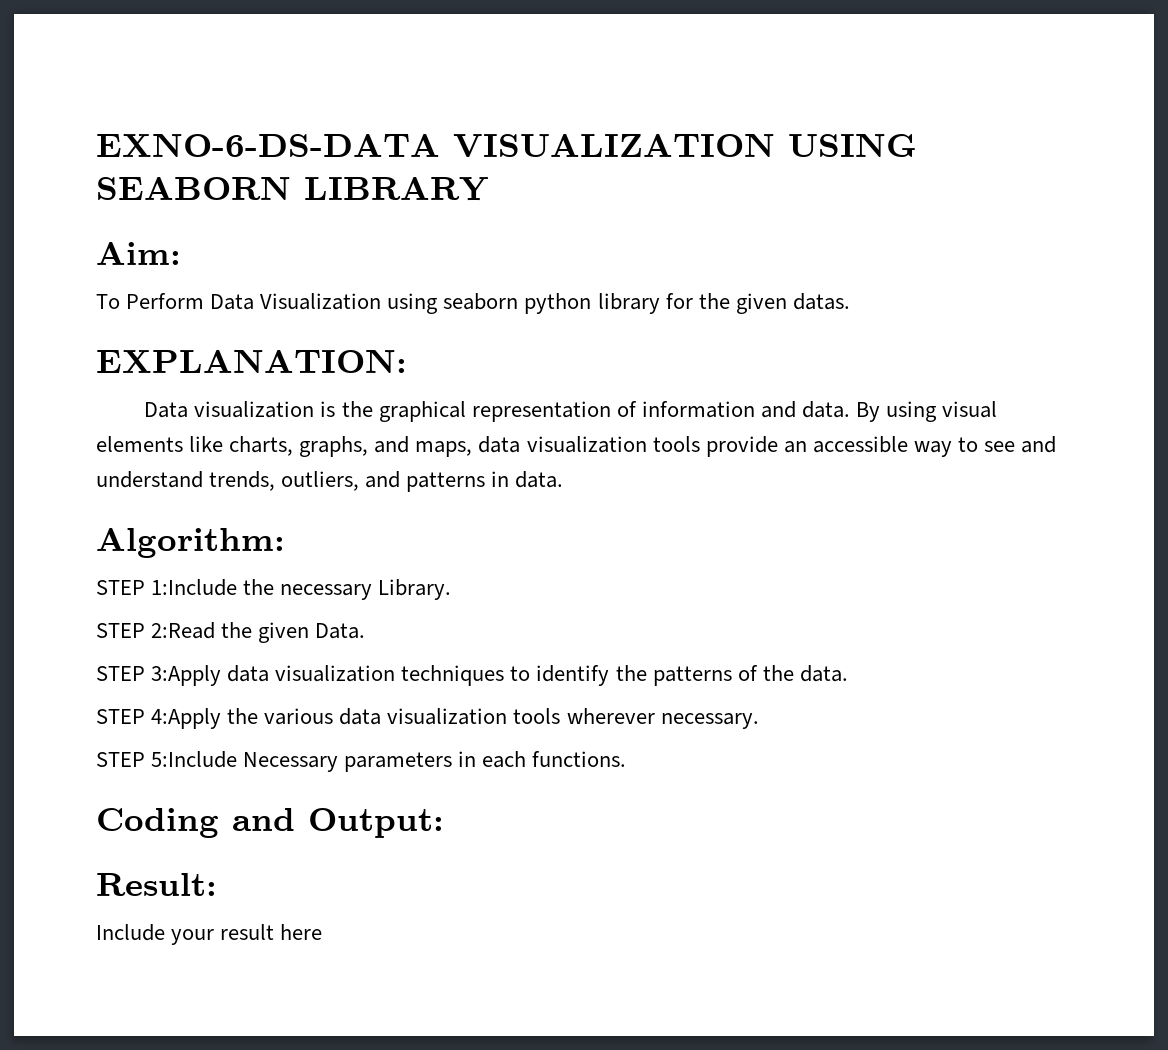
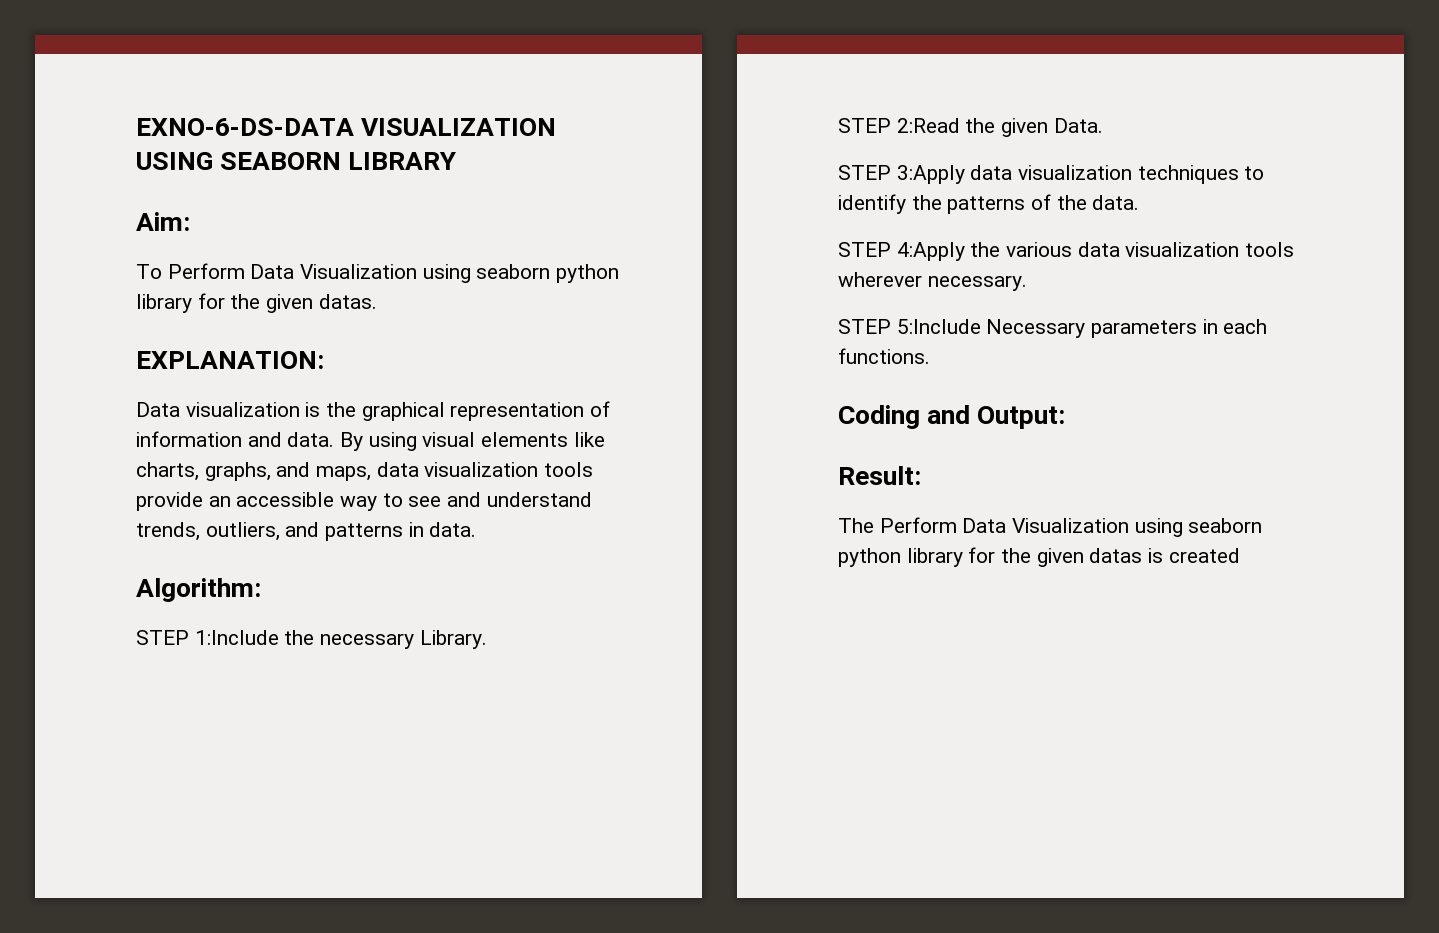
[96,924,323,945] Include your result here -> [838,517,1263,537] [838,547,1240,567] The Perform Data Visualization using seaborn python library for the given datas is created

